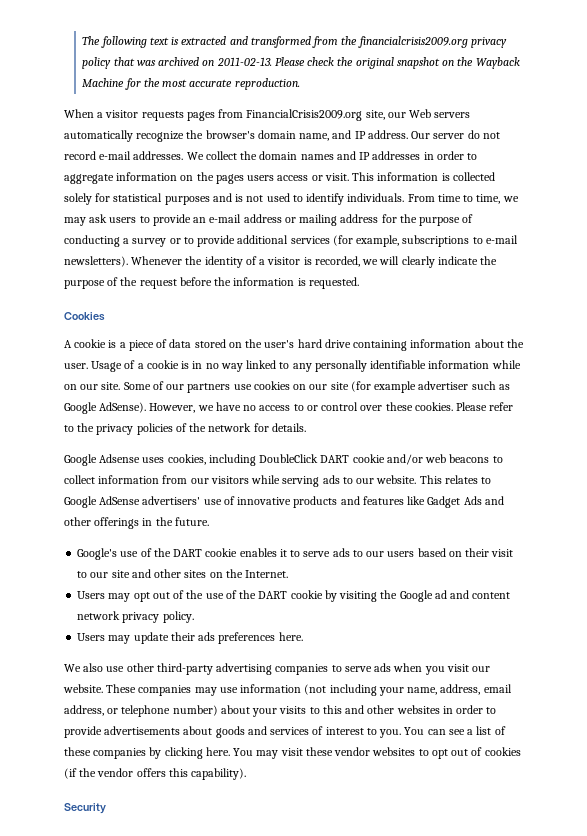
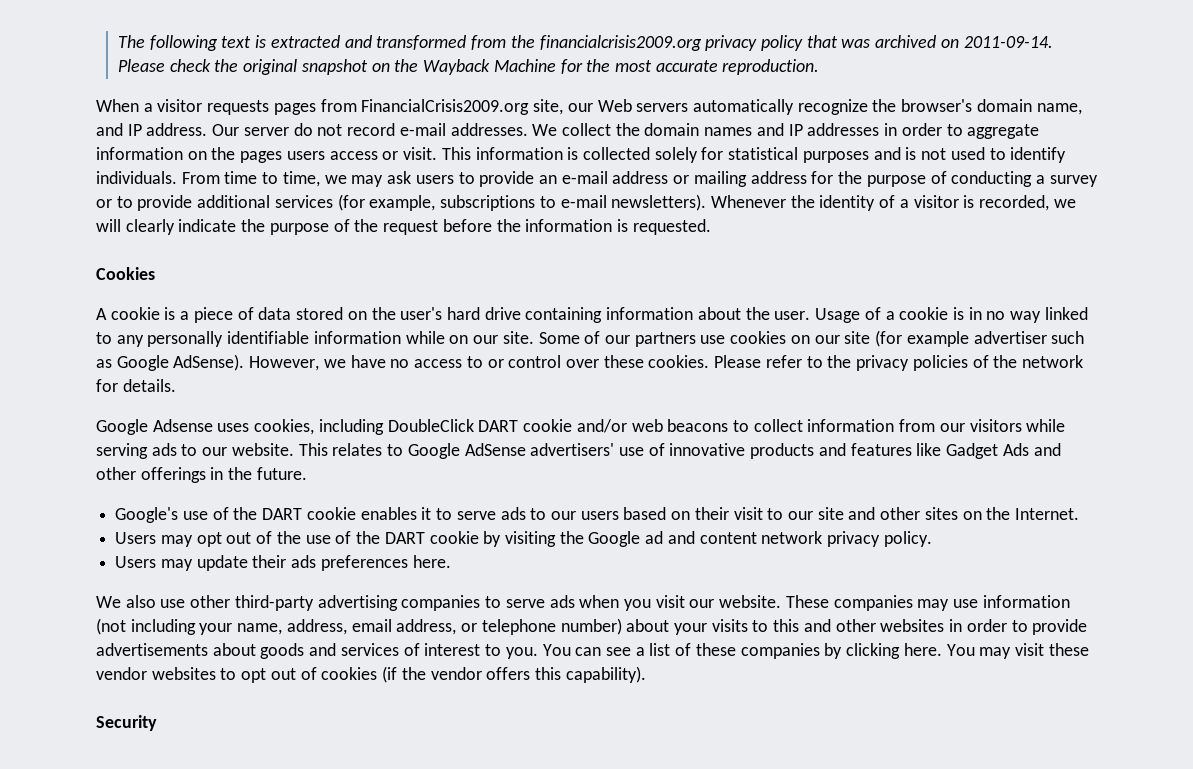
[216,57,272,66] 2011-02-13. -> [963,36,1053,48] 2011-09-14.

